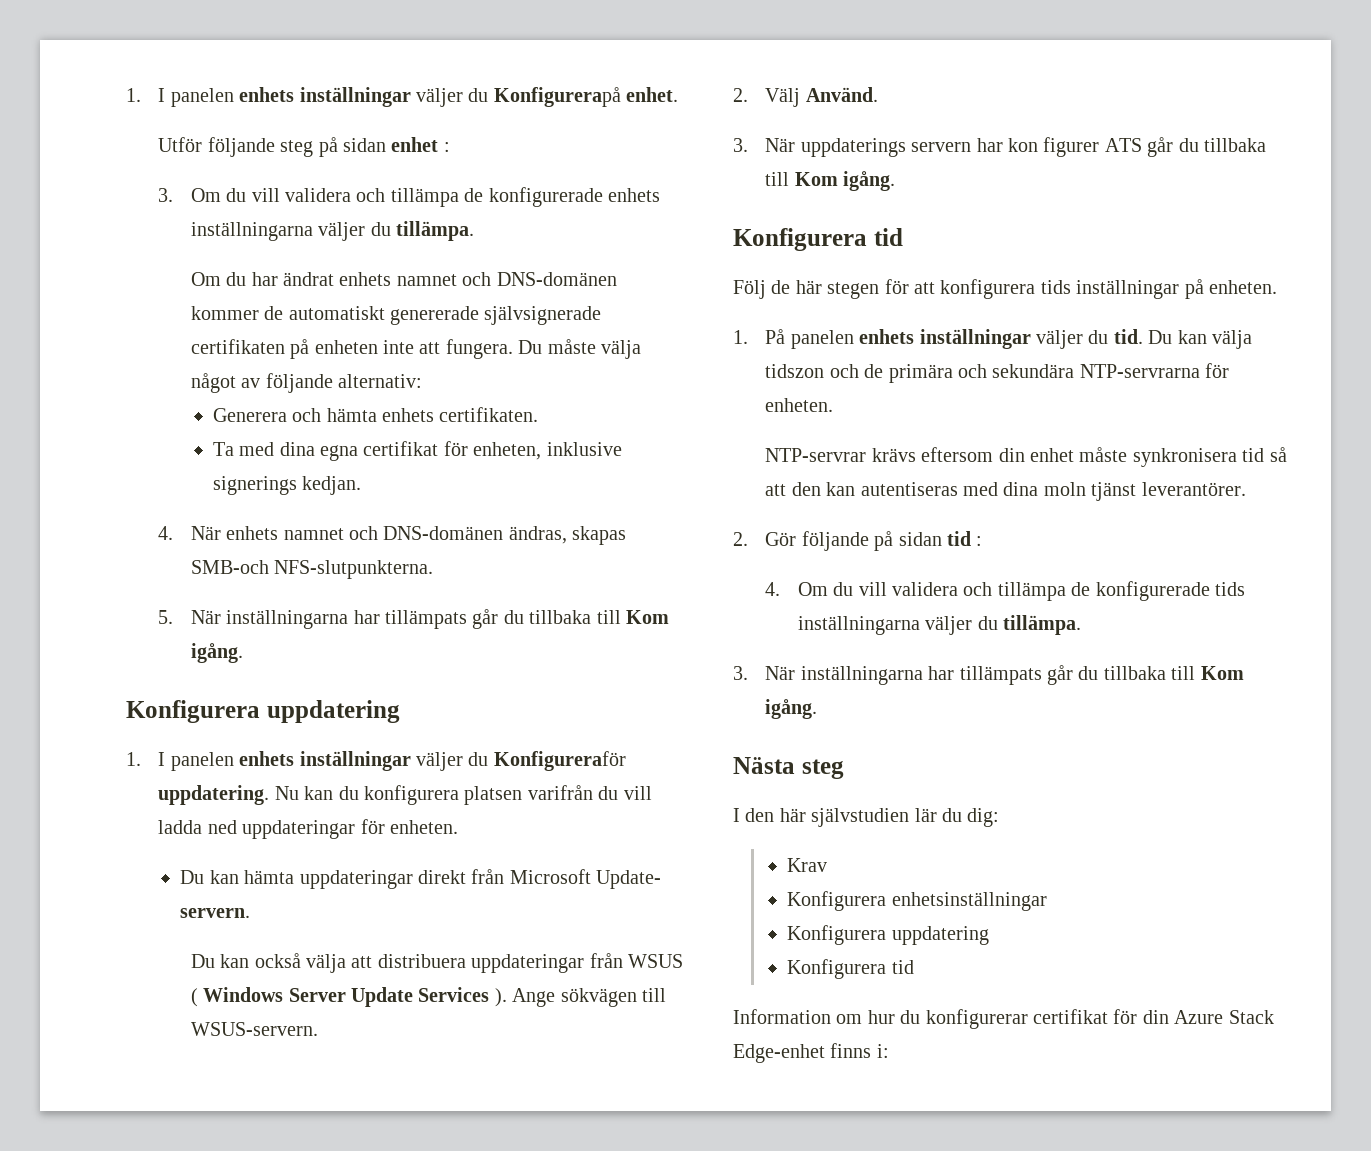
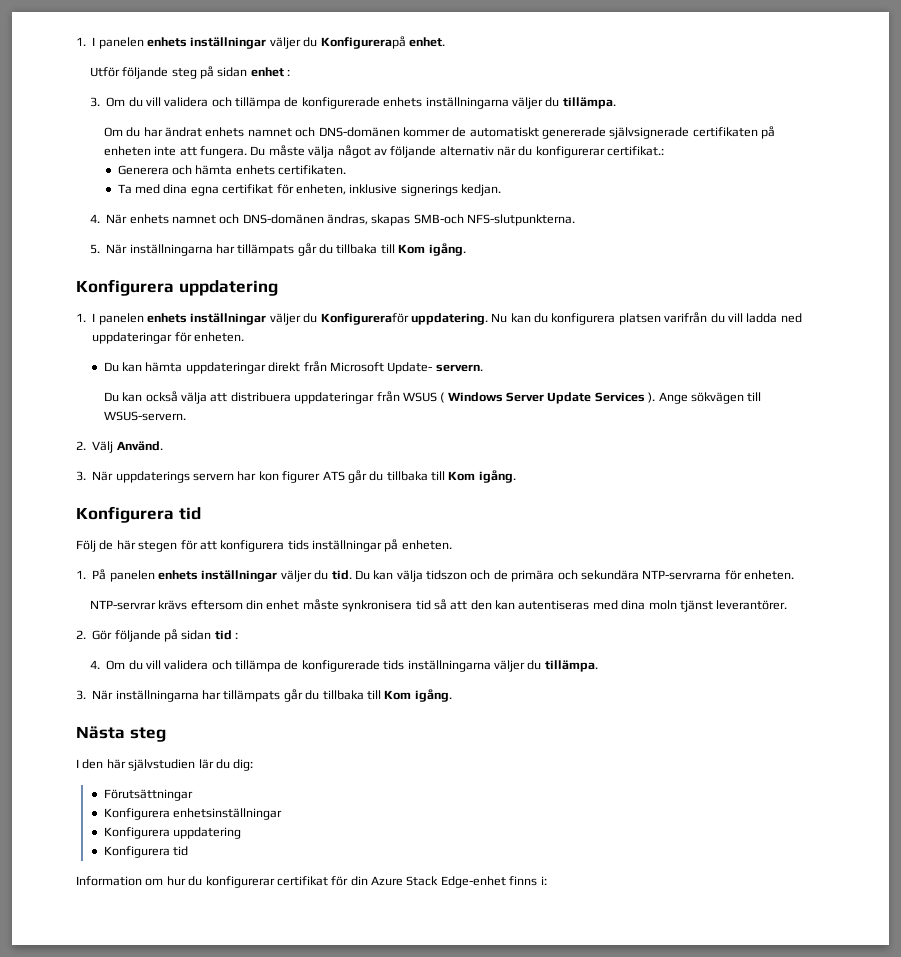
[337,374,422,388] alternativ: -> [439,146,665,158] alternativ när du konfigurerar certifikat.:
[787,858,828,872] Krav -> [103,789,193,801] Förutsättningar

